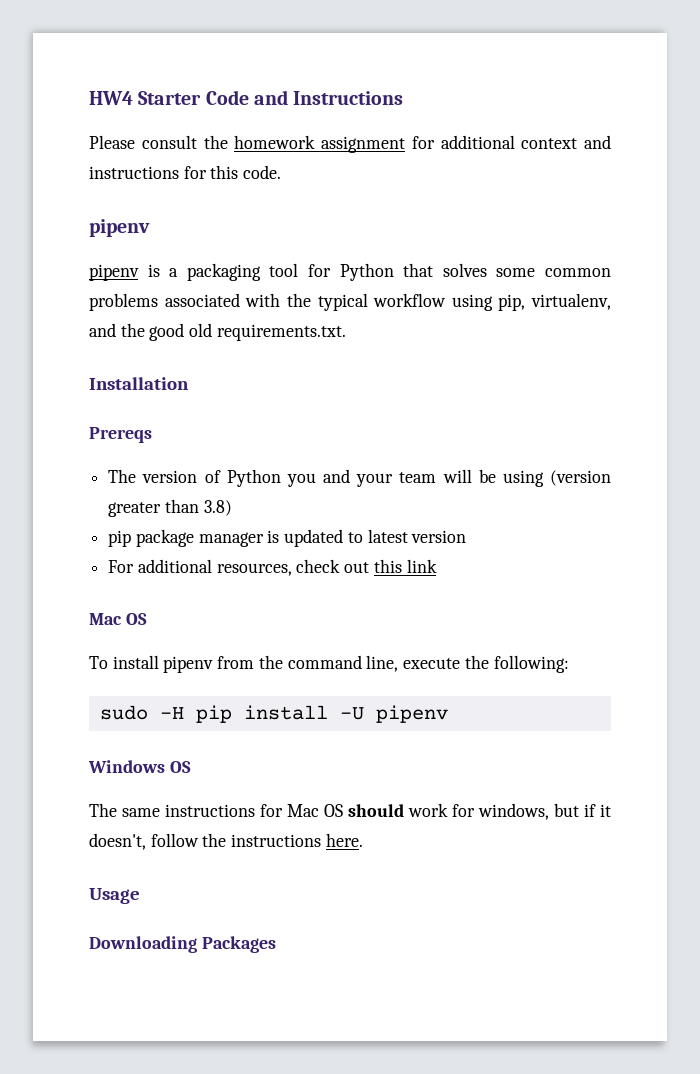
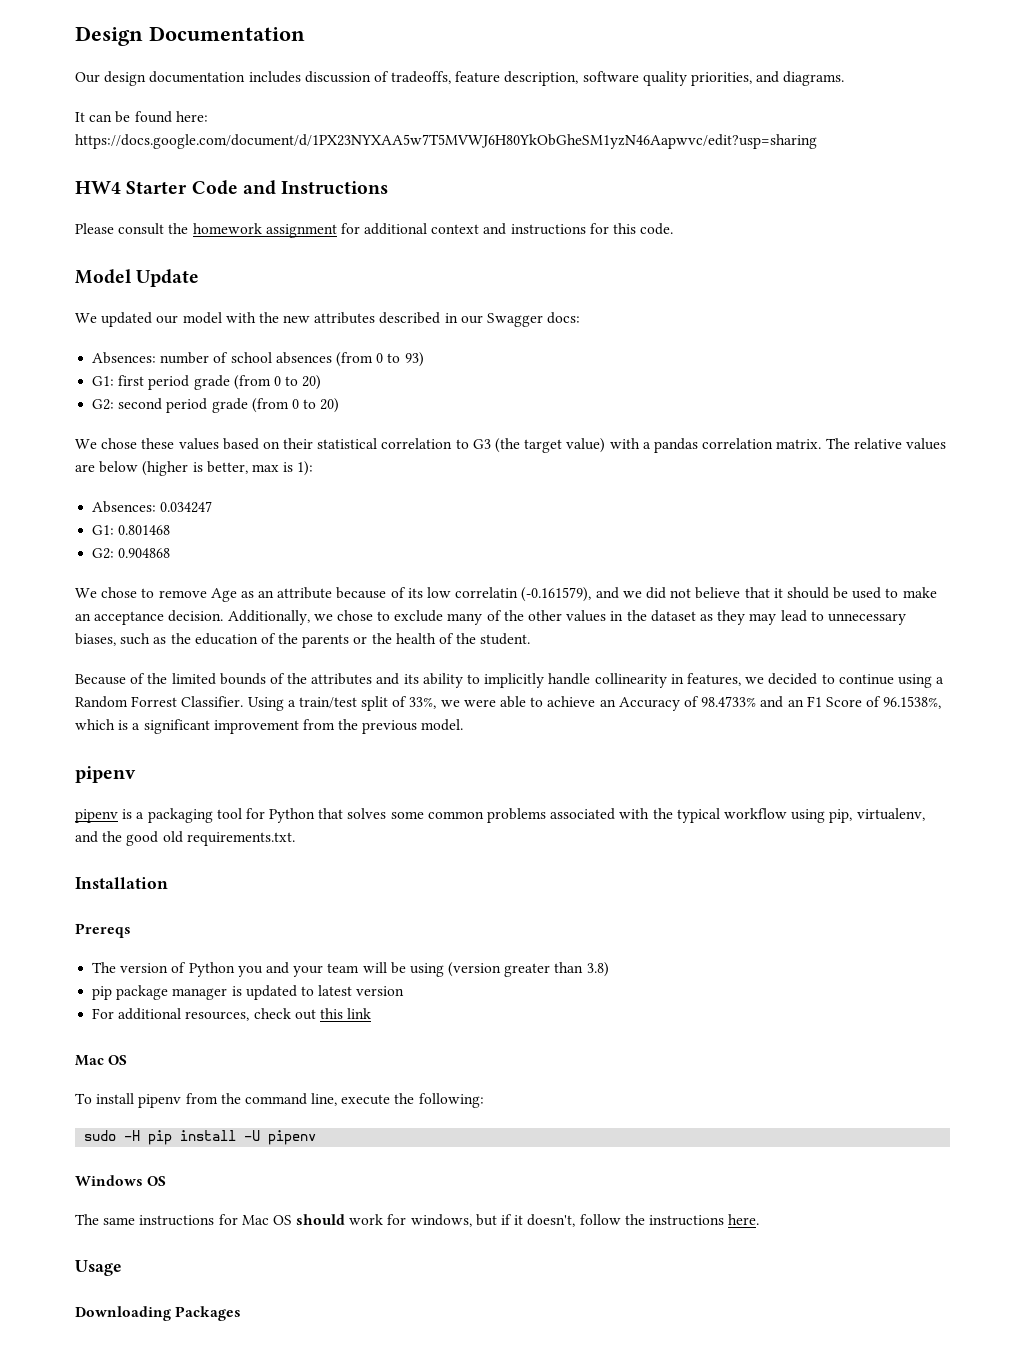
(89, 98) none -> [75,26,305,46] [75,71,845,86] [75,111,208,123] [75,134,817,149] Design Documentation // Our design documentation includes discussion of tradeoffs, feature description, software quality priorities, and diagrams. // It can be found here: https://docs.google.com/document/d/1PX23NYXAA5w7T5MVWJ6H80YkObGheSM1yzN46Aapwvc/edit?usp=sharing //
(282, 172) none -> [75,269,200,287] [75,312,581,327] [92,352,424,367] [92,375,322,390] [92,398,340,413] [75,438,946,453] [75,461,314,476] [92,501,213,513] [92,525,171,535] [92,548,171,559] [75,587,937,602] [75,610,906,625] [75,633,531,648] [75,673,945,688] [75,696,942,711] [75,719,464,734] // Model Update // We updated our model with the new attributes described in our Swagger docs: // Absences: number of school absences (from 0 to 93) // G1: first period grade (from 0 to 20) // G2: second period grade (from 0 to 20) // We chose these values based on their statistical correlation to G3 (the target value) with a pandas correlation matrix. The relative values are below (higher is better, max is 1): // Absences: 0.034247 // G1: 0.801468 // G2: 0.904868 // We chose to remove Age as an attribute because of its low correlatin (-0.161579), and we did not believe that it should be used to make an acceptance decision. Additionally, we chose to exclude many of the other values in the dataset as they may lead to unnecessary biases, such as the education of the parents or the health of the student. // Because of the limited bounds of the attributes and its ability to implicitly handle collinearity in features, we decided to continue using a Random Forrest Classifier. Using a train/test split of 33%, we were able to achieve an Accuracy of 98.4733% and an F1 Score of 96.1538%, which is a significant improvement from the previous model.

